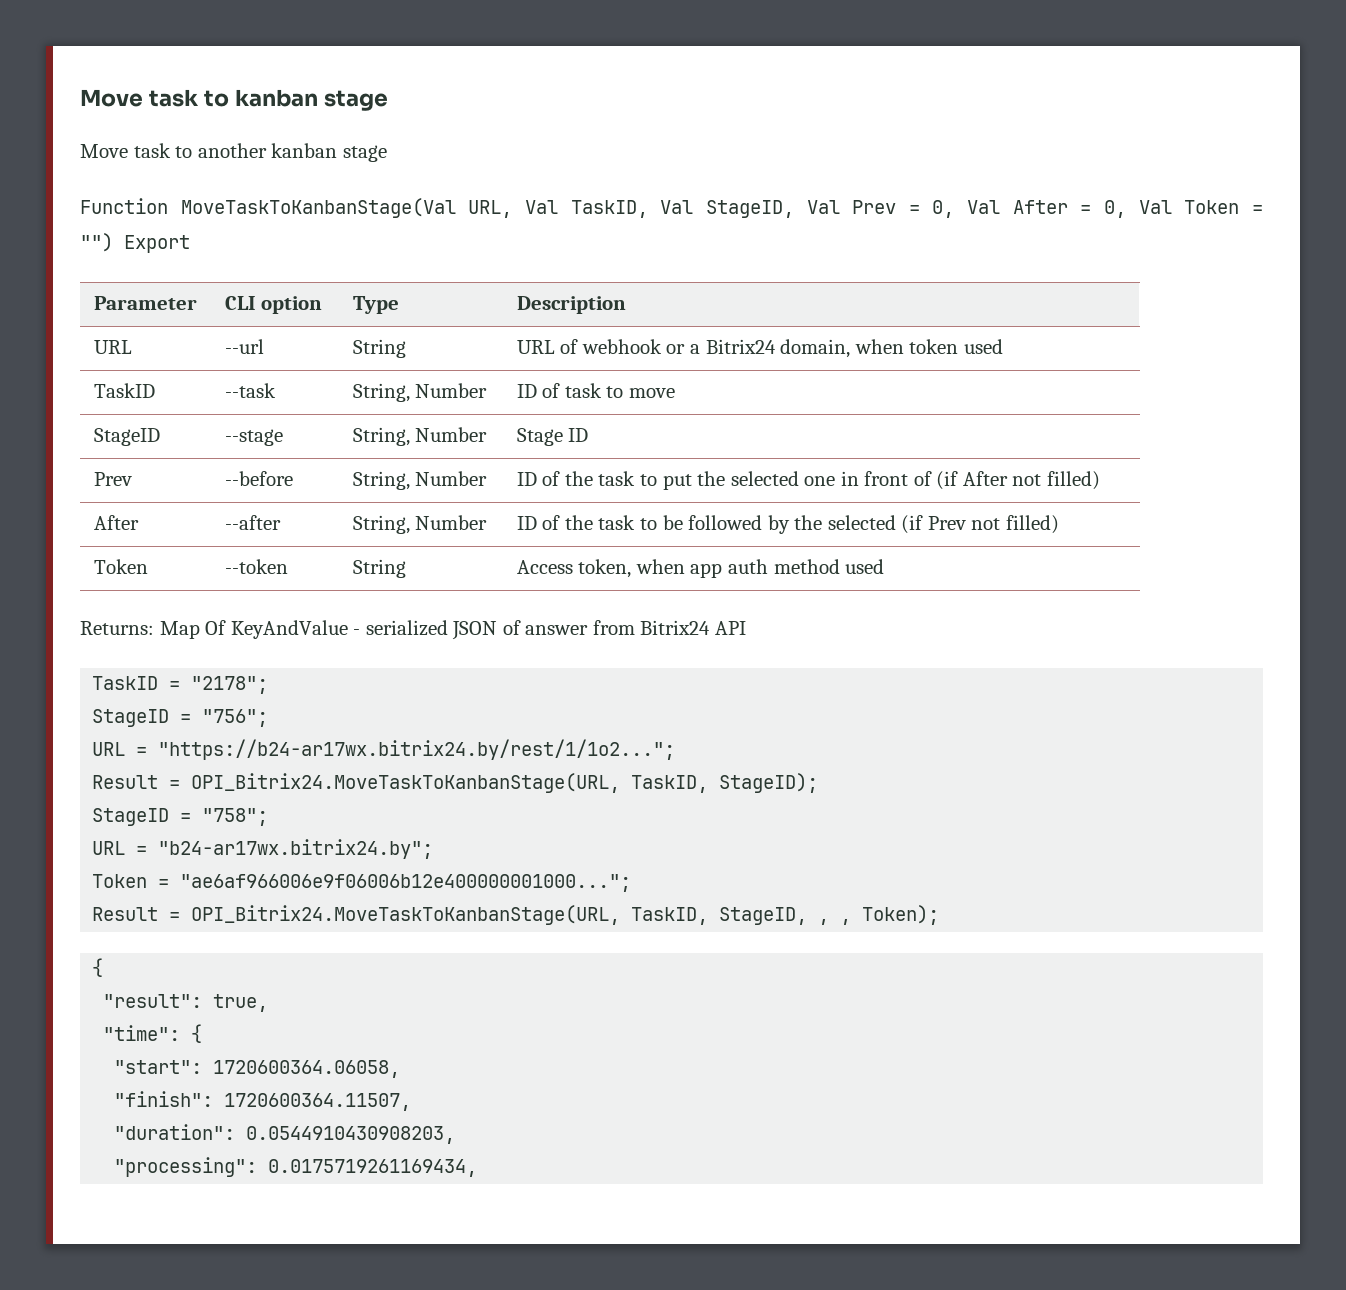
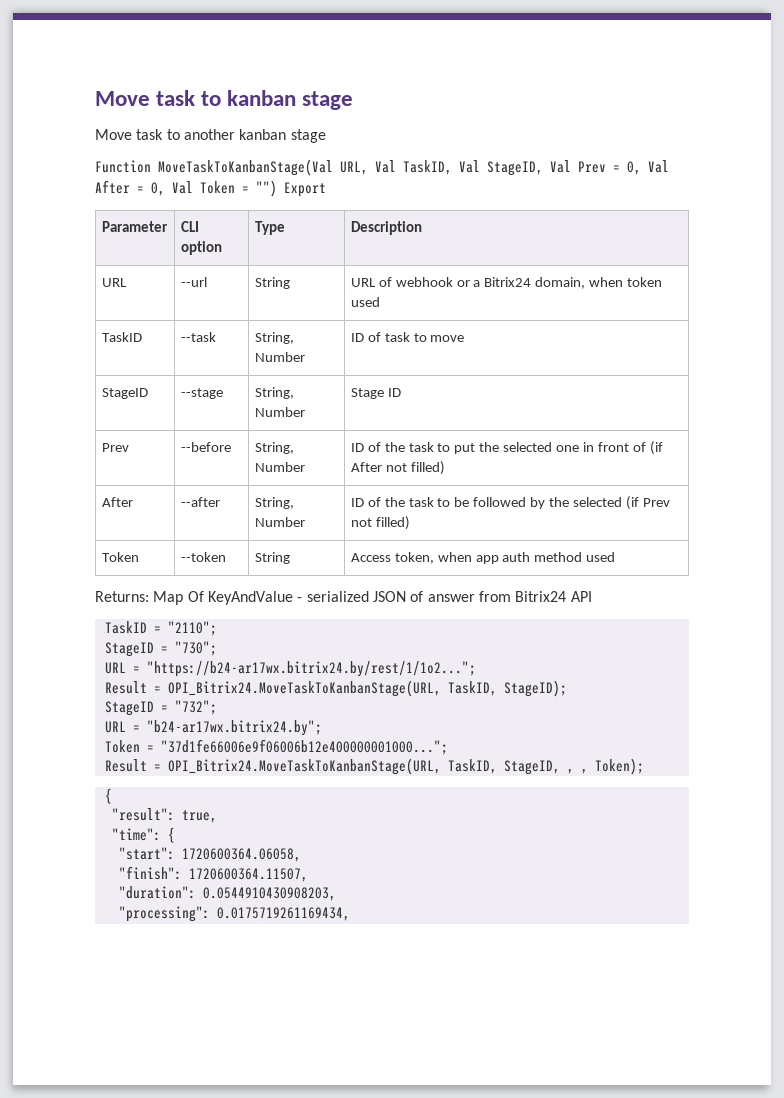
[191,676,269,694] [92,709,269,727] "2178"; // StageID = "756"; -> [167,621,217,636] [104,641,217,657] "2110"; // StageID = "730";
[202,808,269,826] "758"; -> [174,700,217,715] "732";
[180,874,632,892] "ae6af966006e9f06006b12e400000001000..."; -> [160,739,448,755] "37d1fe66006e9f06006b12e400000001000...";

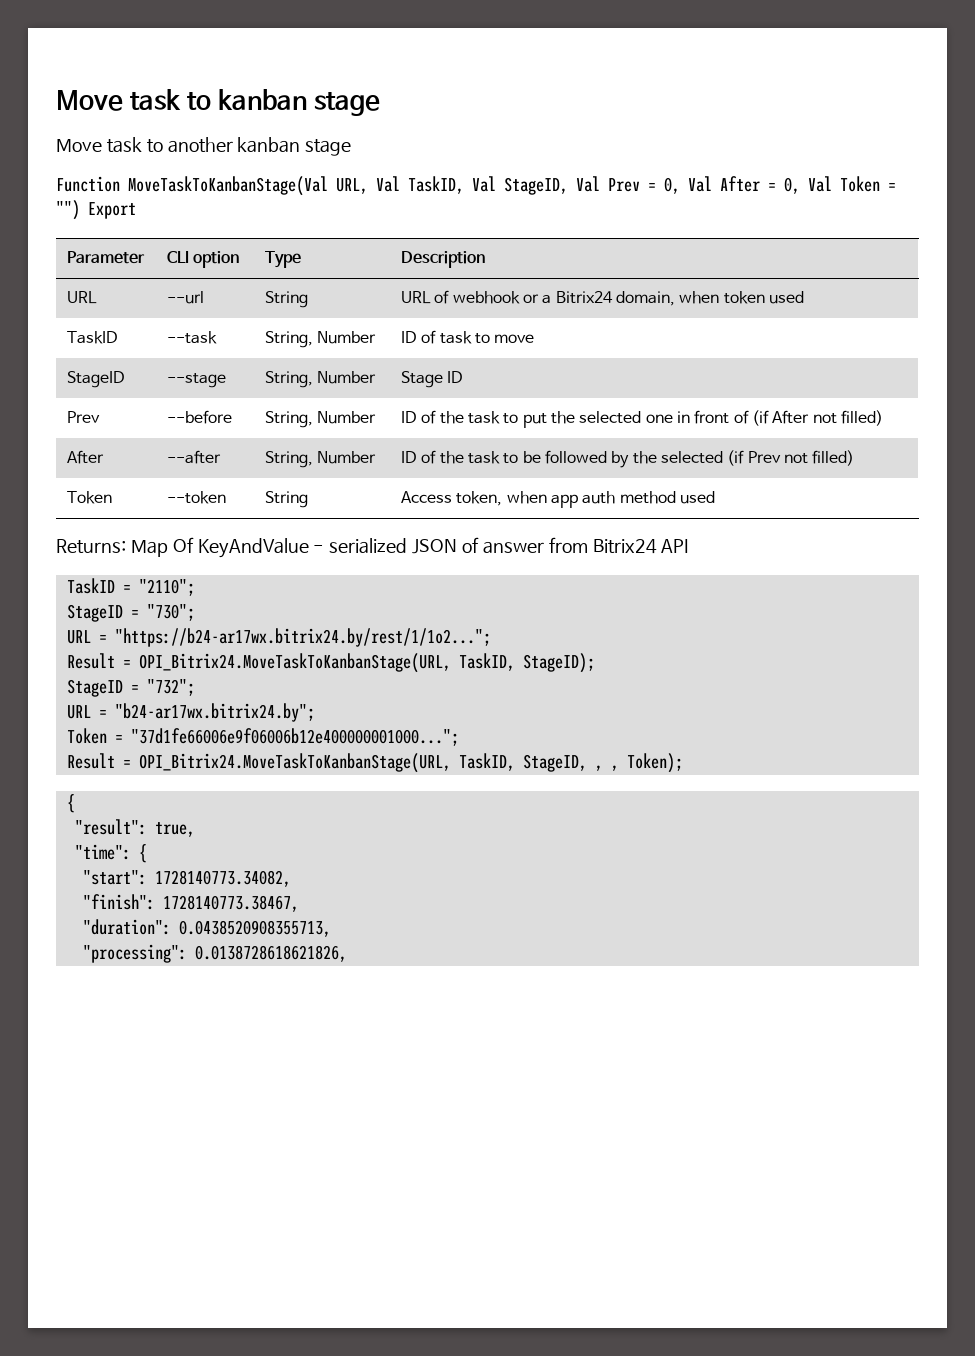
[181,848,301,862] 1720600364.06058, -> [154,870,291,887] 1728140773.34082,
[188,868,308,882] 1720600364.11507, -> [162,895,299,912] 1728140773.38467,
[202,887,336,901] 0.0544910430908203, -> [178,920,331,937] 0.0438520908355713,
[216,907,350,921] 0.0175719261169434, -> [194,945,347,962] 0.0138728618621826,

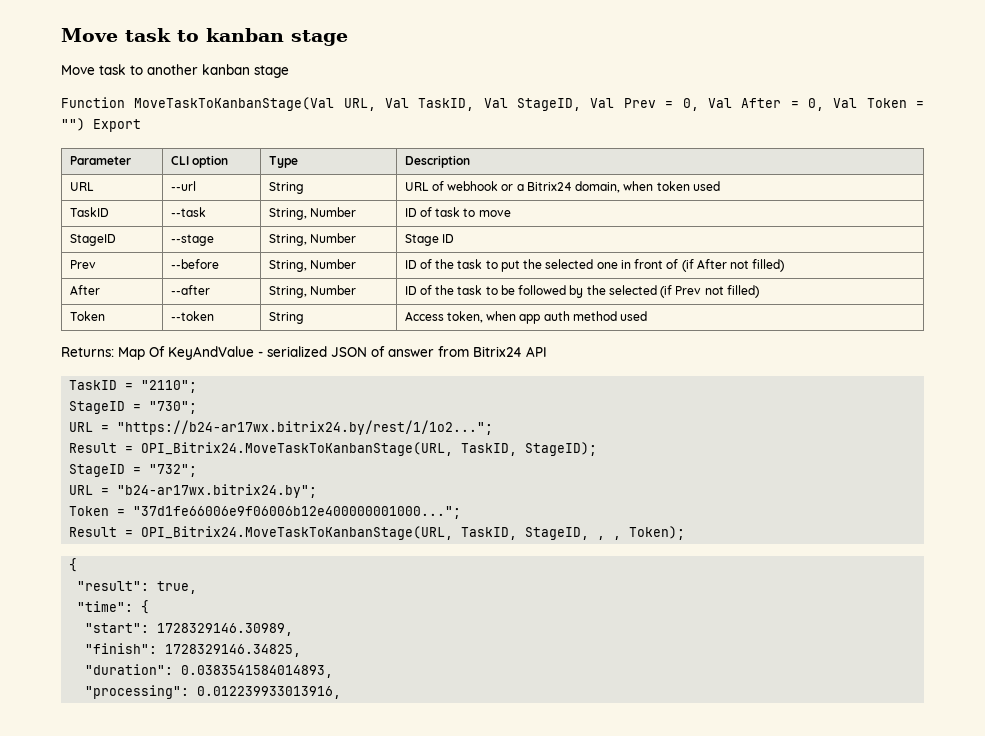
[154,870,291,887] 1728140773.34082, -> [157,623,294,636] 1728329146.30989,
[162,895,299,912] 1728140773.38467, -> [165,644,302,657] 1728329146.34825,
[178,920,331,937] 0.0438520908355713, -> [181,665,334,678] 0.0383541584014893,
[194,945,347,962] 0.0138728618621826, -> [197,686,342,699] 0.012239933013916,

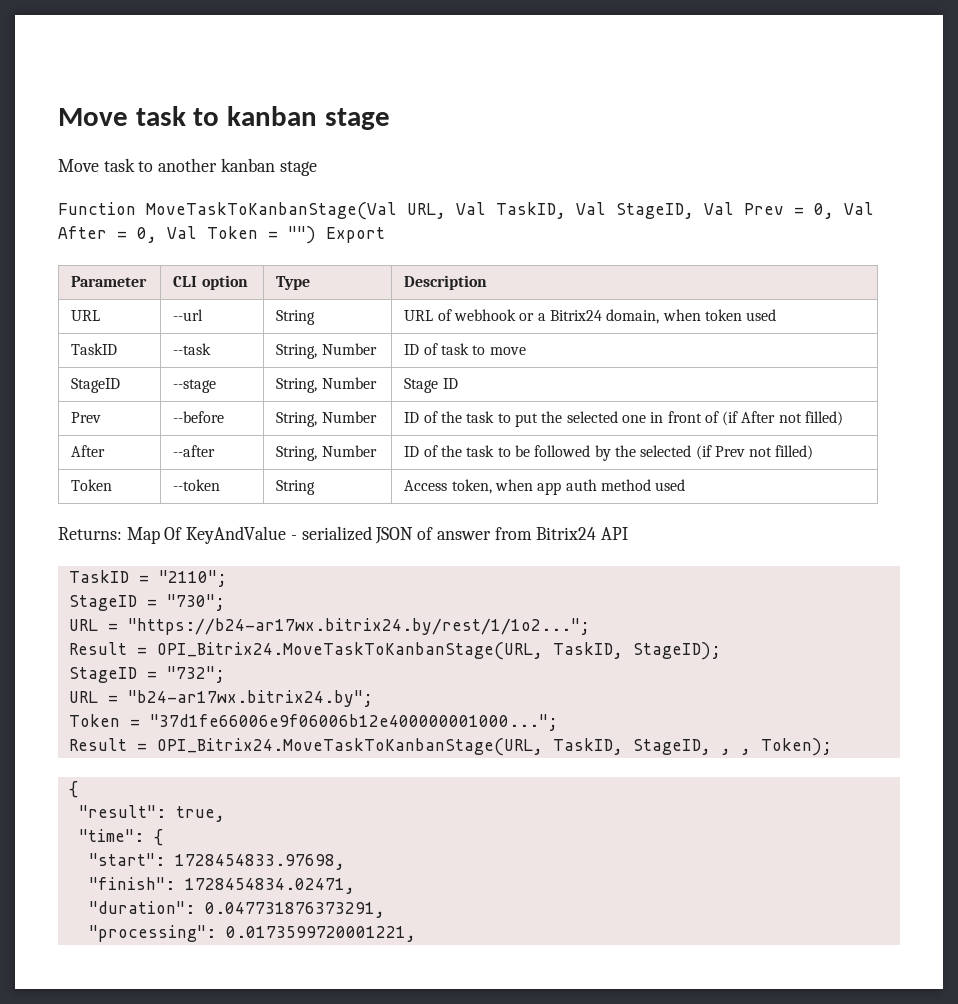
[157,623,294,636] 1728329146.30989, -> [174,854,345,870] 1728454833.97698,
[165,644,302,657] 1728329146.34825, -> [184,878,355,894] 1728454834.02471,
[181,665,334,678] 0.0383541584014893, -> [204,902,385,918] 0.047731876373291,
[197,686,342,699] 0.012239933013916, -> [225,926,416,942] 0.0173599720001221,

